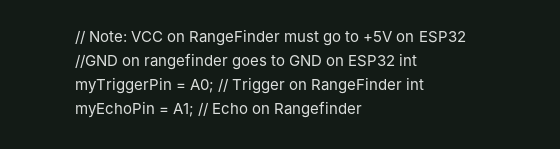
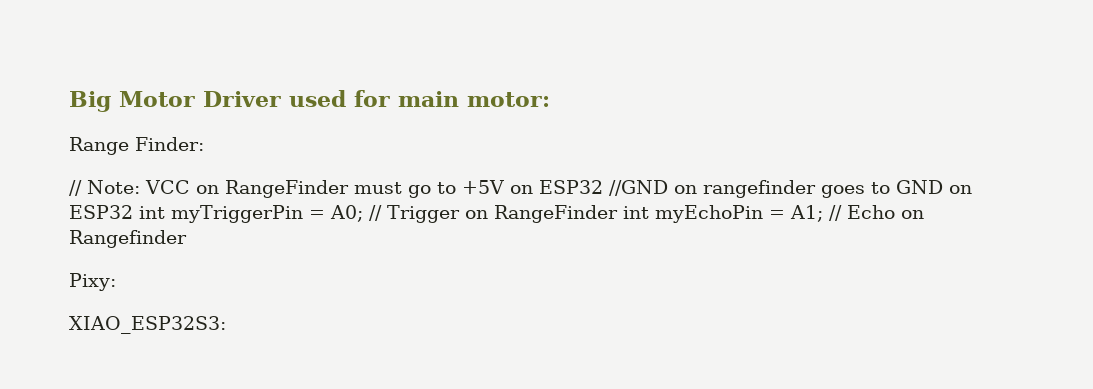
(75, 37) none -> [69,90,550,112] [69,137,204,155] Big Motor Driver used for main motor: // Range Finder: //
(363, 109) none -> [69,273,116,291] [69,316,226,334] // Pixy: // XIAO_ESP32S3:

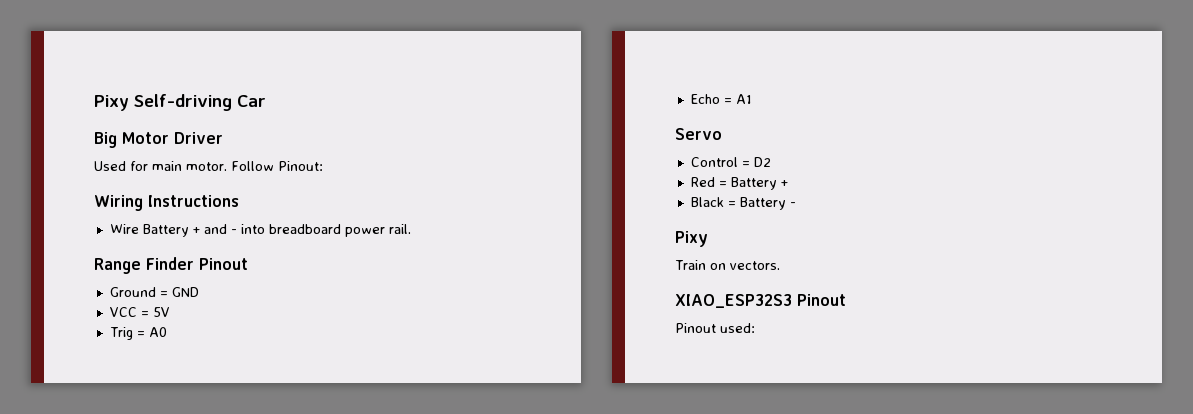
(69, 101) none -> [94,94,266,111] Pixy Self-driving Car //
[289,90,346,107] used -> [94,161,126,171] // Used
[467,92,550,107] [69,137,204,155] [69,180,972,198] [69,205,924,223] [69,230,187,248] [69,273,116,291] [69,316,226,334] motor: // Range Finder: // // Note: VCC on RangeFinder must go to +5V on ESP32 //GND on rangefinder goes to GND on ESP32 int myTriggerPin = A0; // Trigger on RangeFinder int myEchoPin = A1; // Echo on Rangefinder // Pixy: // XIAO_ESP32S3: -> [186,161,323,171] [94,195,239,211] [109,224,411,237] [94,257,248,274] [109,287,199,297] [109,307,170,317] [109,327,167,340] [690,94,752,104] [675,128,722,140] [690,157,771,167] [690,177,788,190] [690,197,796,210] [675,231,708,247] [675,260,780,270] [675,294,846,308] [675,323,755,333] motor. Follow Pinout: // Wiring Instructions // Wire Battery + and - into breadboard power rail. // Range Finder Pinout // Ground = GND // VCC = 5V // Trig = A0 // Echo = A1 // Servo // Control = D2 // Red = Battery + // Black = Battery - // Pixy // Train on vectors. // XIAO_ESP32S3 Pinout // Pinout used:

